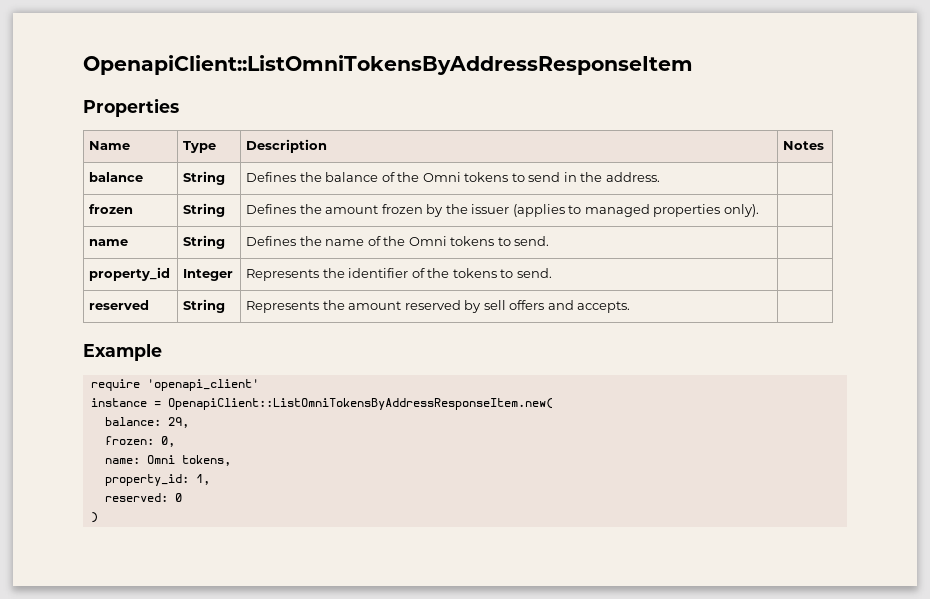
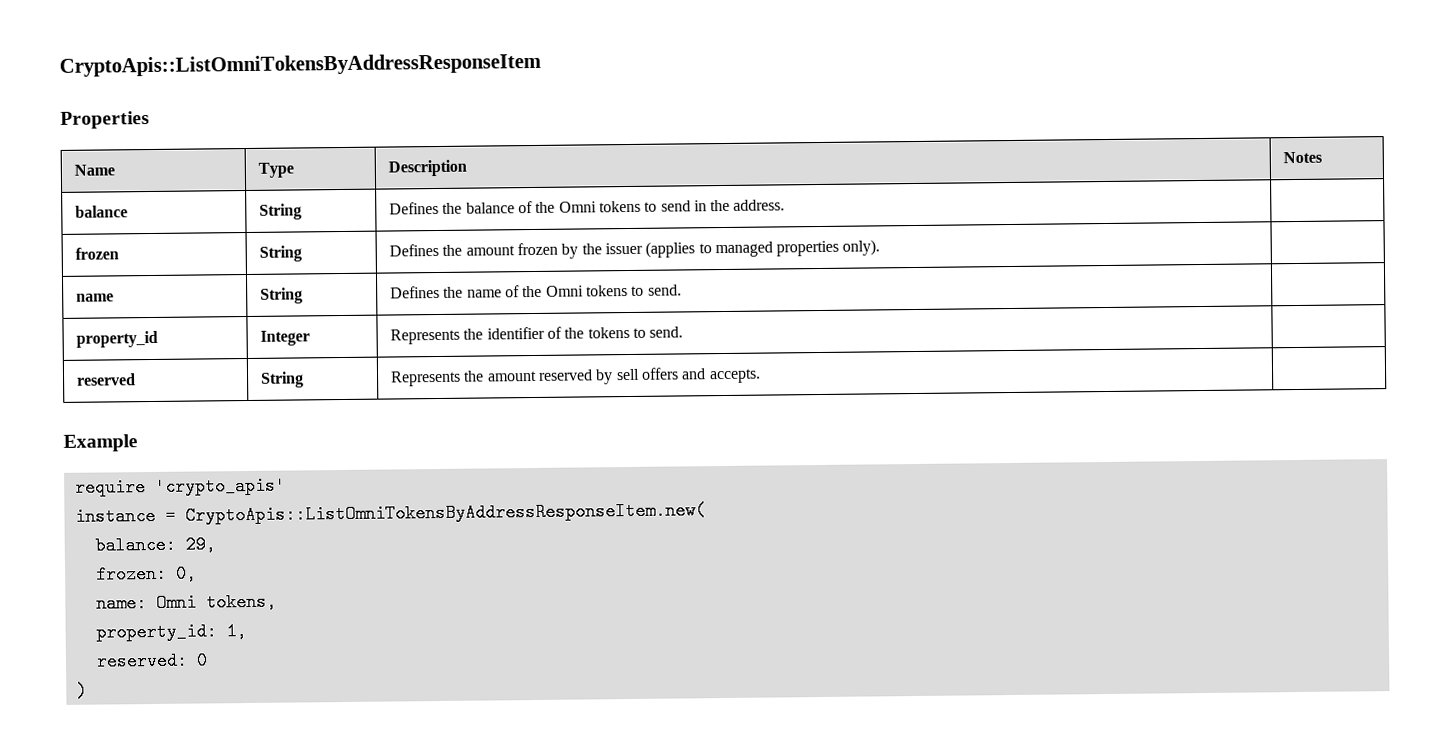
[83,55,693,75] OpenapiClient::ListOmniTokensByAddressResponseItem -> [59,52,541,77] CryptoApis::ListOmniTokensByAddressResponseItem
[146,379,259,391] 'openapi_client' -> [154,476,286,496] 'crypto_apis'
[167,398,553,410] OpenapiClient::ListOmniTokensByAddressResponseItem.new( -> [184,501,706,525] CryptoApis::ListOmniTokensByAddressResponseItem.new(

